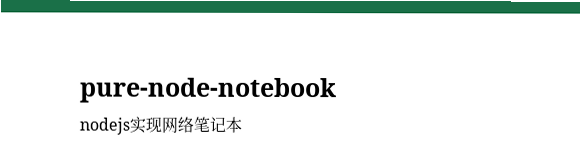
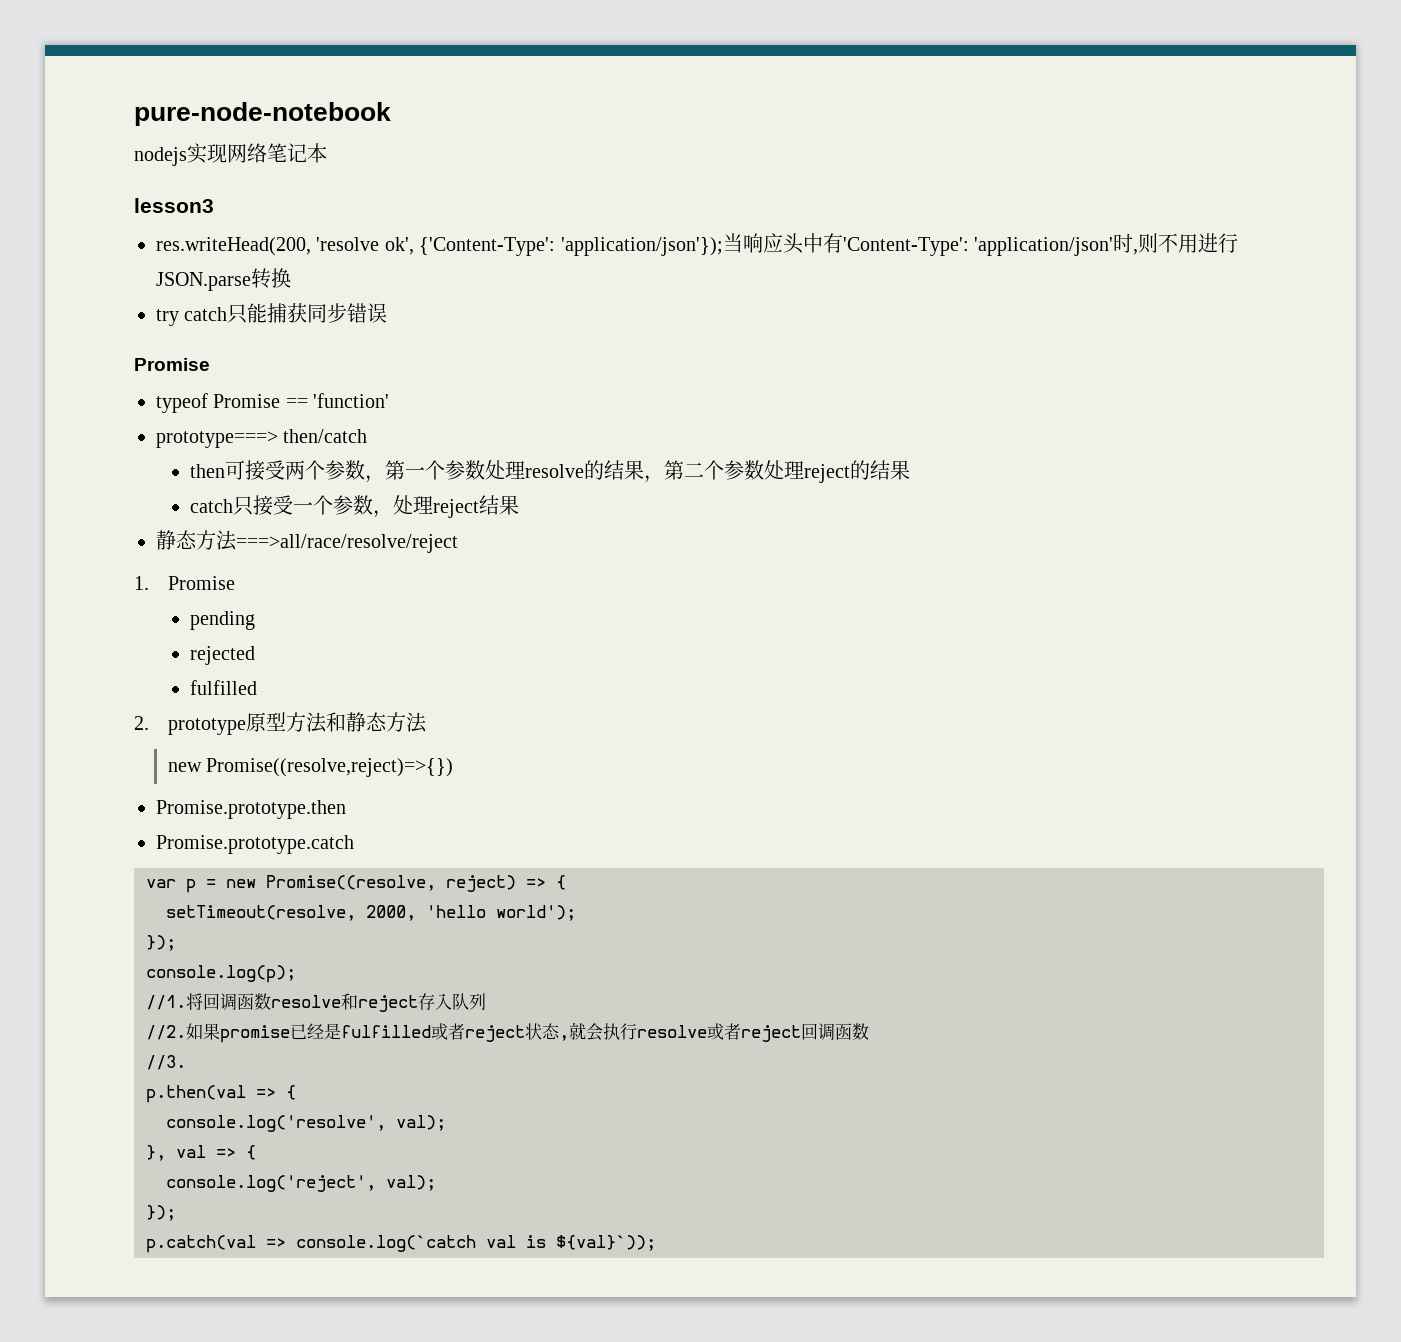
(242, 124) none -> [134,198,214,213] [156,233,1238,256] [156,268,291,291] [156,303,388,326] [134,358,210,371] [156,393,390,413] [156,429,368,448] [189,460,910,483] [189,495,519,518] [156,530,458,553] [134,576,235,590] [189,611,255,630] [189,646,255,665] [189,680,257,695] [134,712,427,735] [167,758,454,777] [156,800,346,819] [156,835,354,854] [146,875,566,893] [166,905,576,921] [146,935,176,951] [146,965,296,983] [146,993,486,1012] [146,1022,869,1043] [146,1055,186,1070] [146,1085,296,1103] [166,1115,446,1132] [146,1145,256,1161] [166,1175,436,1192] [146,1205,176,1221] [146,1235,656,1253] // lesson3 // res.writeHead(200, 'resolve ok', {'Content-Type': 'application/json'});当响应头中有'Content-Type': 'application/json'时,则不用进行JSON.parse转换 // try catch只能捕获同步错误 // Promise // typeof Promise == 'function' // prototype===> then/catch // then可接受两个参数，第一个参数处理resolve的结果，第二个参数处理reject的结果 // catch只接受一个参数，处理reject结果 // 静态方法===>all/race/resolve/reject // 1. Promise // pending // rejected // fulfilled // 2. prototype原型方法和静态方法 // new Promise((resolve,reject)=>{}) // Promise.prototype.then // Promise.prototype.catch // var p = new Promise((resolve, reject) => { // setTimeout(resolve, 2000, 'hello world'); // }); // console.log(p); // //1.将回调函数resolve和reject存入队列 // //2.如果promise已经是fulfilled或者reject状态,就会执行resolve或者reject回调函数 // //3. // p.then(val => { // console.log('resolve', val); // }, val => { // console.log('reject', val); // }); // p.catch(val => console.log(`catch val is ${val}`));

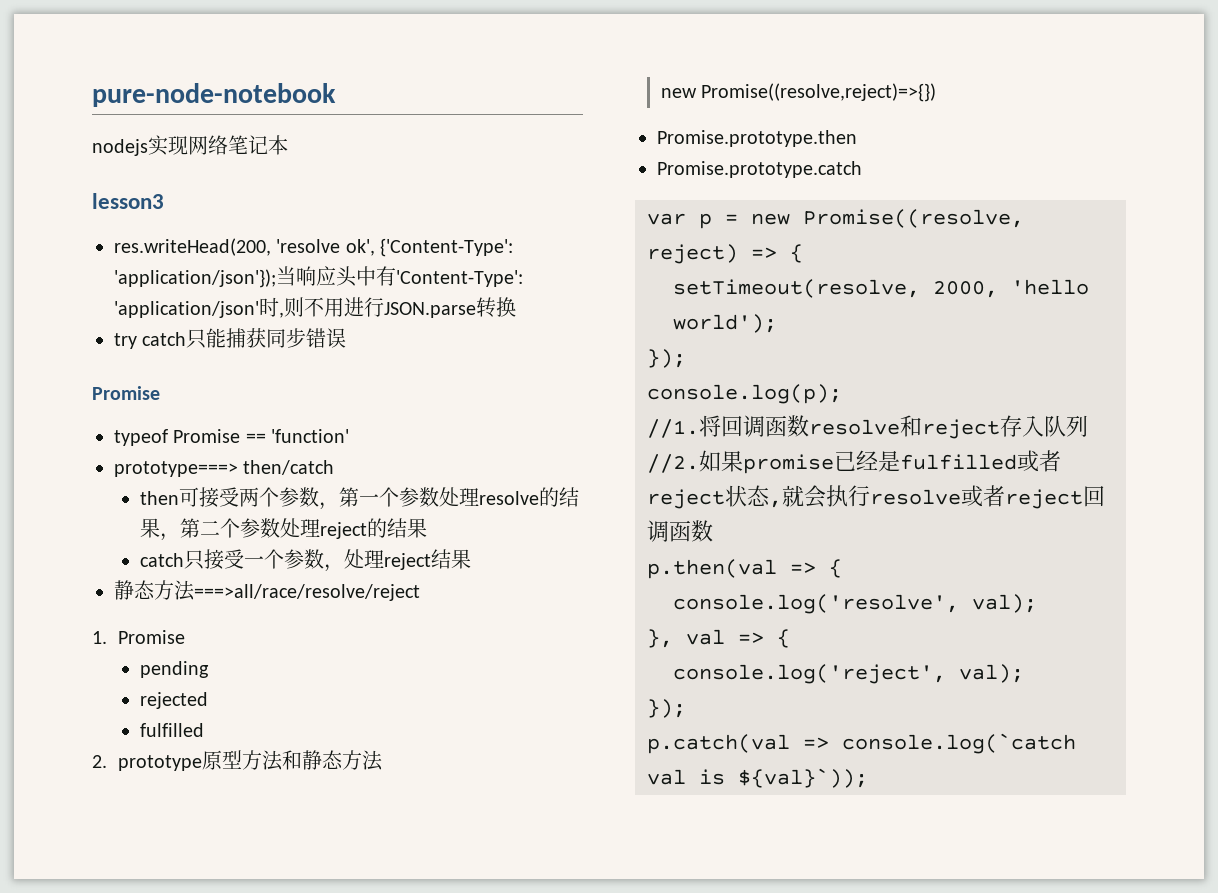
[146,1055,186,1070] // //3. -> (713, 531) none

